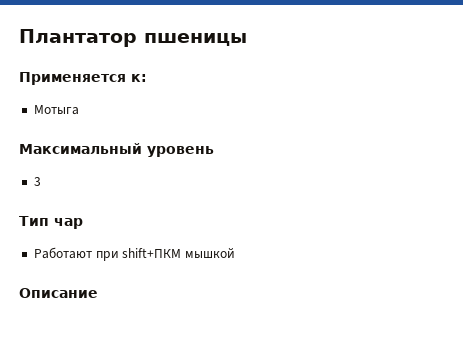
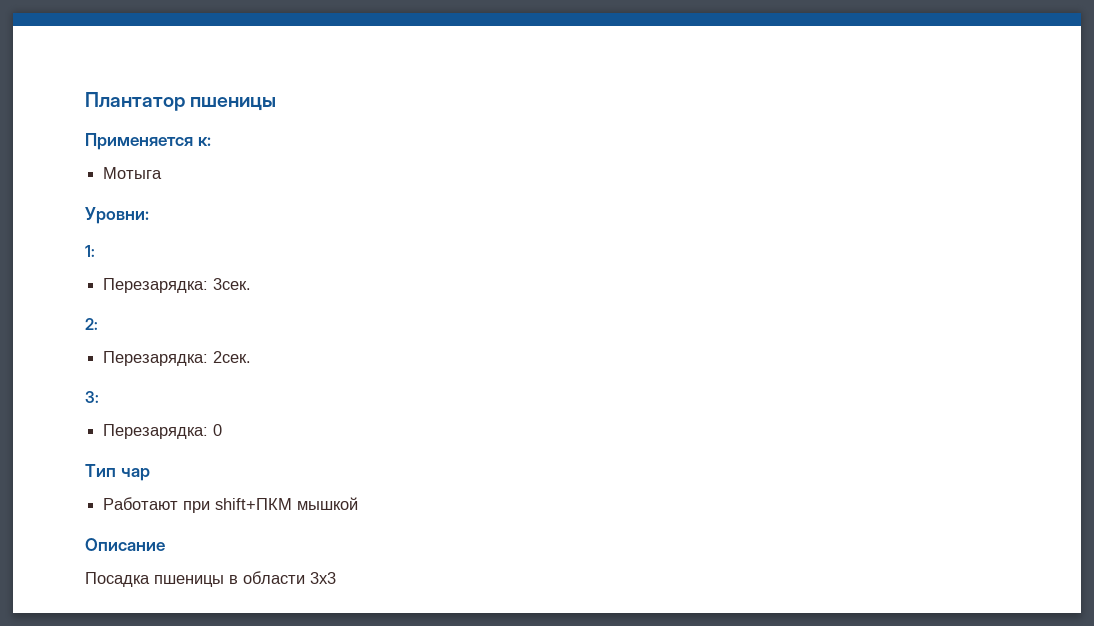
[19,143,214,157] [33,177,41,186] Максимальный уровень // 3 -> [85,207,149,224] [85,245,95,257] [103,278,252,293] [85,318,98,330] [103,351,252,366] [85,391,99,403] [103,424,223,439] Уровни: // 1: // Перезарядка: 3сек. // 2: // Перезарядка: 2сек. // 3: // Перезарядка: 0
(98, 293) none -> [85,571,336,587] // Посадка пшеницы в области 3х3

